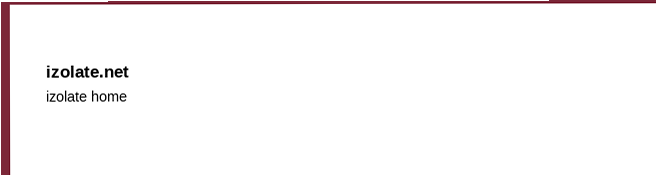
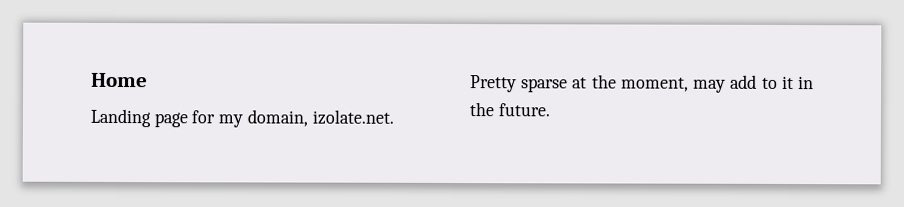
[45,65,129,78] [46,90,128,102] izolate.net // izolate home -> [91,72,148,88] [90,108,394,128] [470,74,814,93] [469,102,551,117] Home // Landing page for my domain, izolate.net. Pretty sparse at the moment, may add to it in the future.

